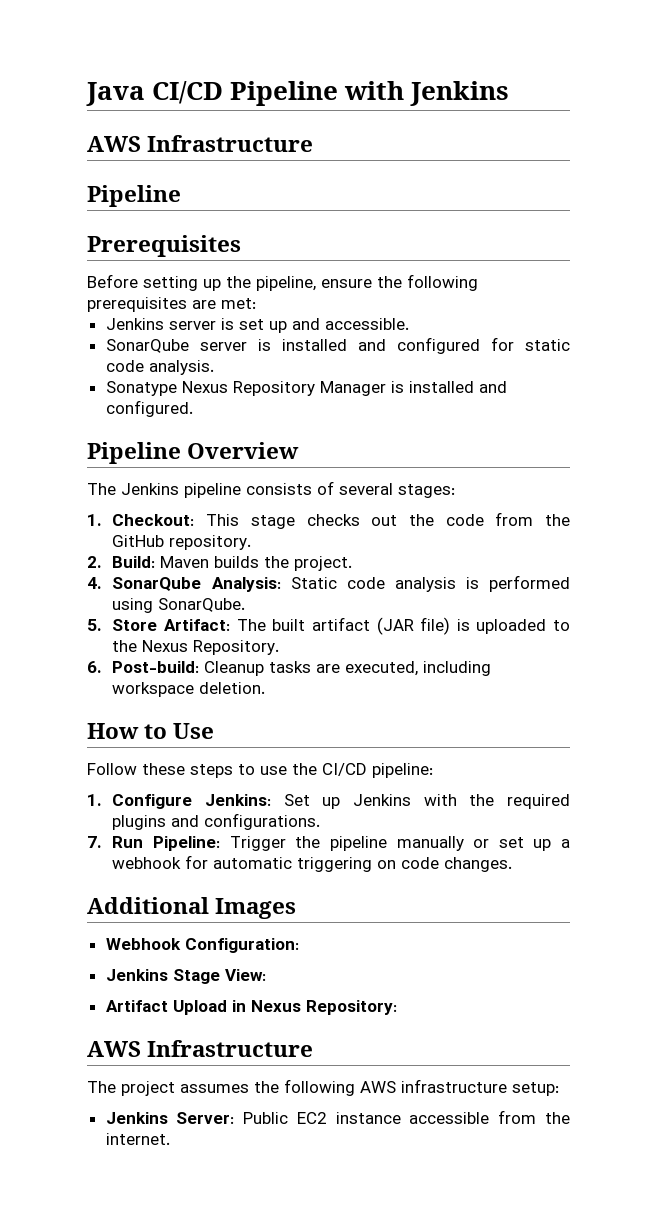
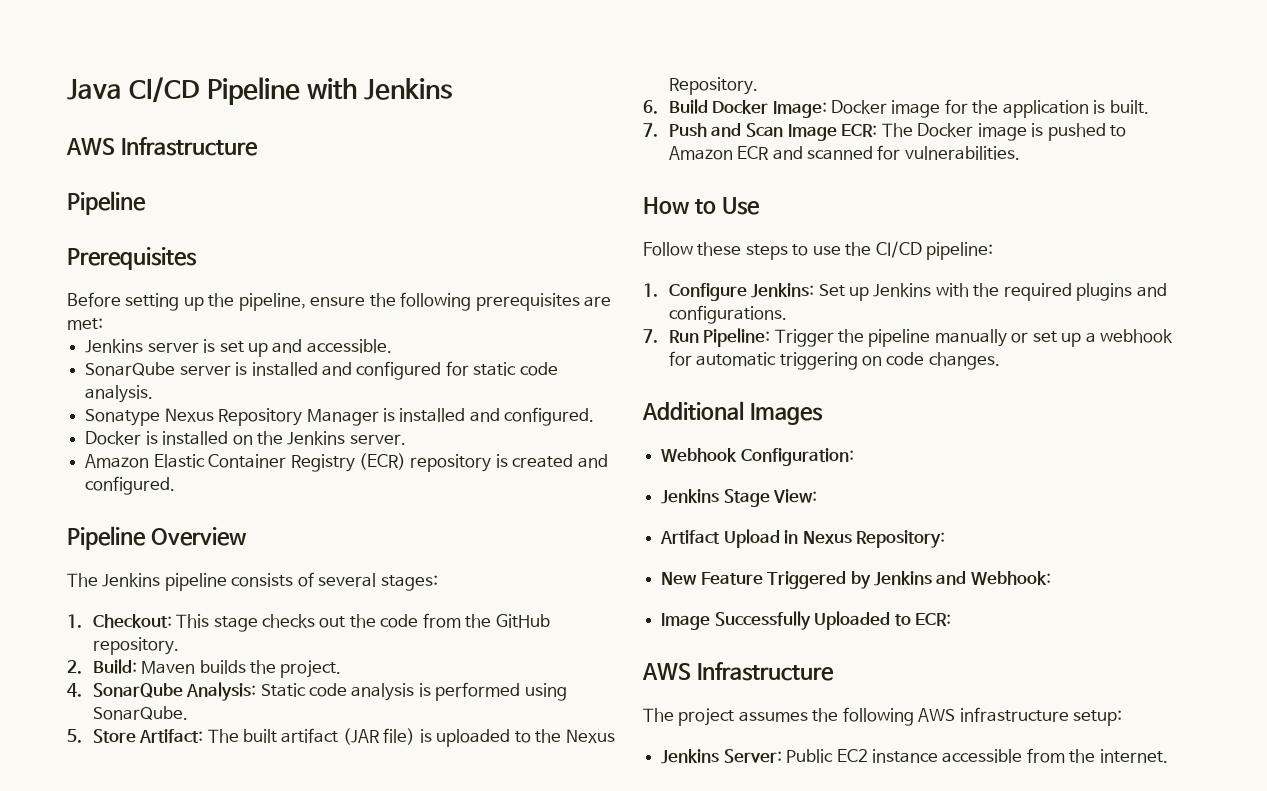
(193, 408) none -> [85,431,406,445] [85,453,608,472] [85,476,176,495] // Docker is installed on the Jenkins server. // Amazon Elastic Container Registry (ECR) repository is created and configured.
[112,661,492,676] [112,682,266,697] Post-build: Cleanup tasks are executed, including workspace deletion. -> [668,99,1149,118] [643,123,1127,141] [668,145,1020,160] Build Docker Image: Docker image for the application is built. // 7. Push and Scan Image ECR: The Docker image is pushed to Amazon ECR and scanned for vulnerabilities.
(397, 1007) none -> [661,571,1051,589] [661,611,951,630] // New Feature Triggered by Jenkins and Webhook: // Image Successfully Uploaded to ECR:

